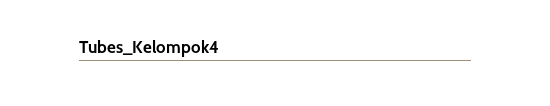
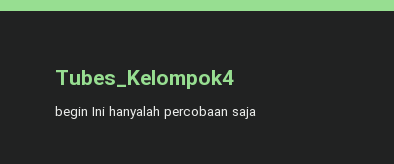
(219, 48) none -> [55,106,256,119] // begin Ini hanyalah percobaan saja

